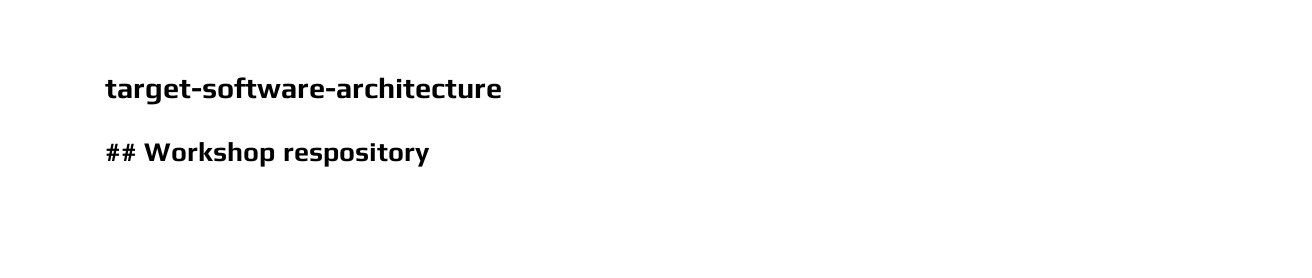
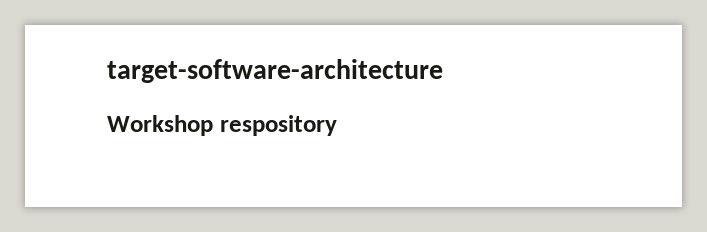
[105,143,137,161] ## -> (443, 71) none

